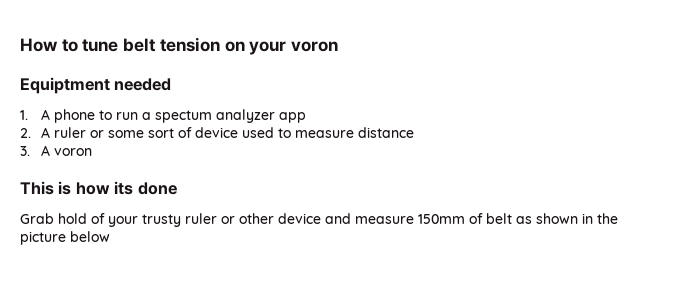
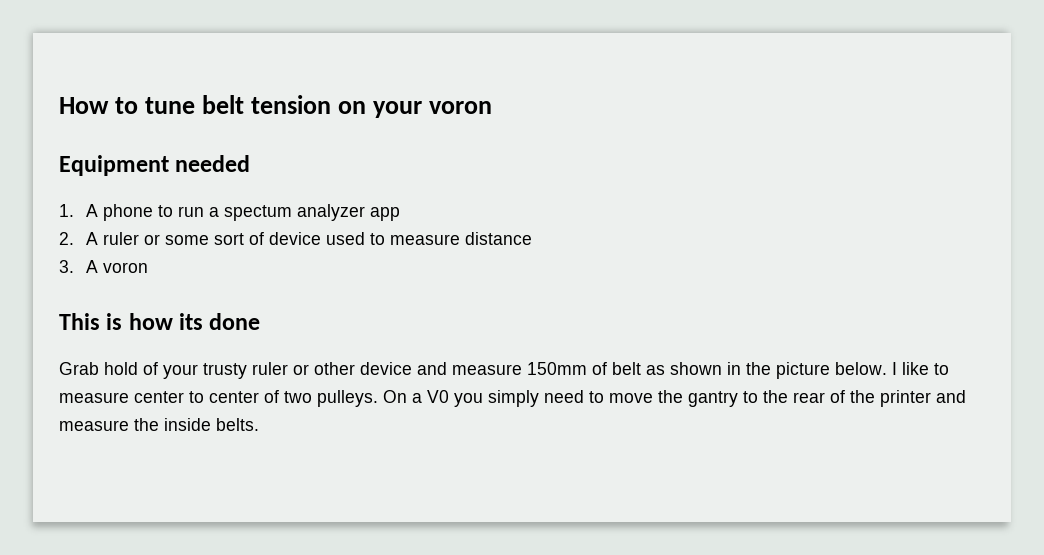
[20,77,110,94] Equiptment -> [59,155,169,176] Equipment
[70,231,110,242] below -> [835,362,949,375] [59,390,966,407] [59,418,259,431] below. I like to measure center to center of two pulleys. On a V0 you simply need to move the gantry to the rear of the printer and measure the inside belts.

